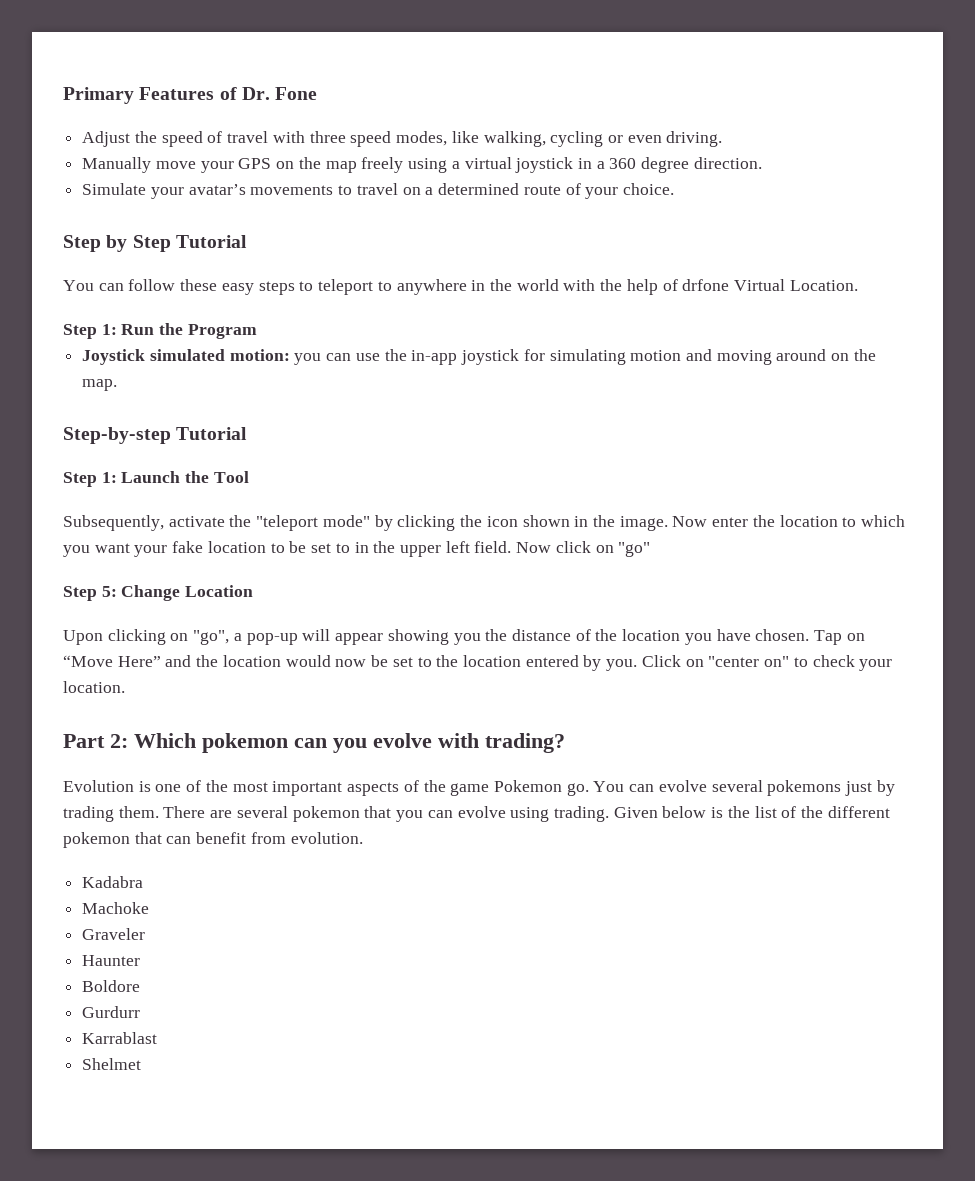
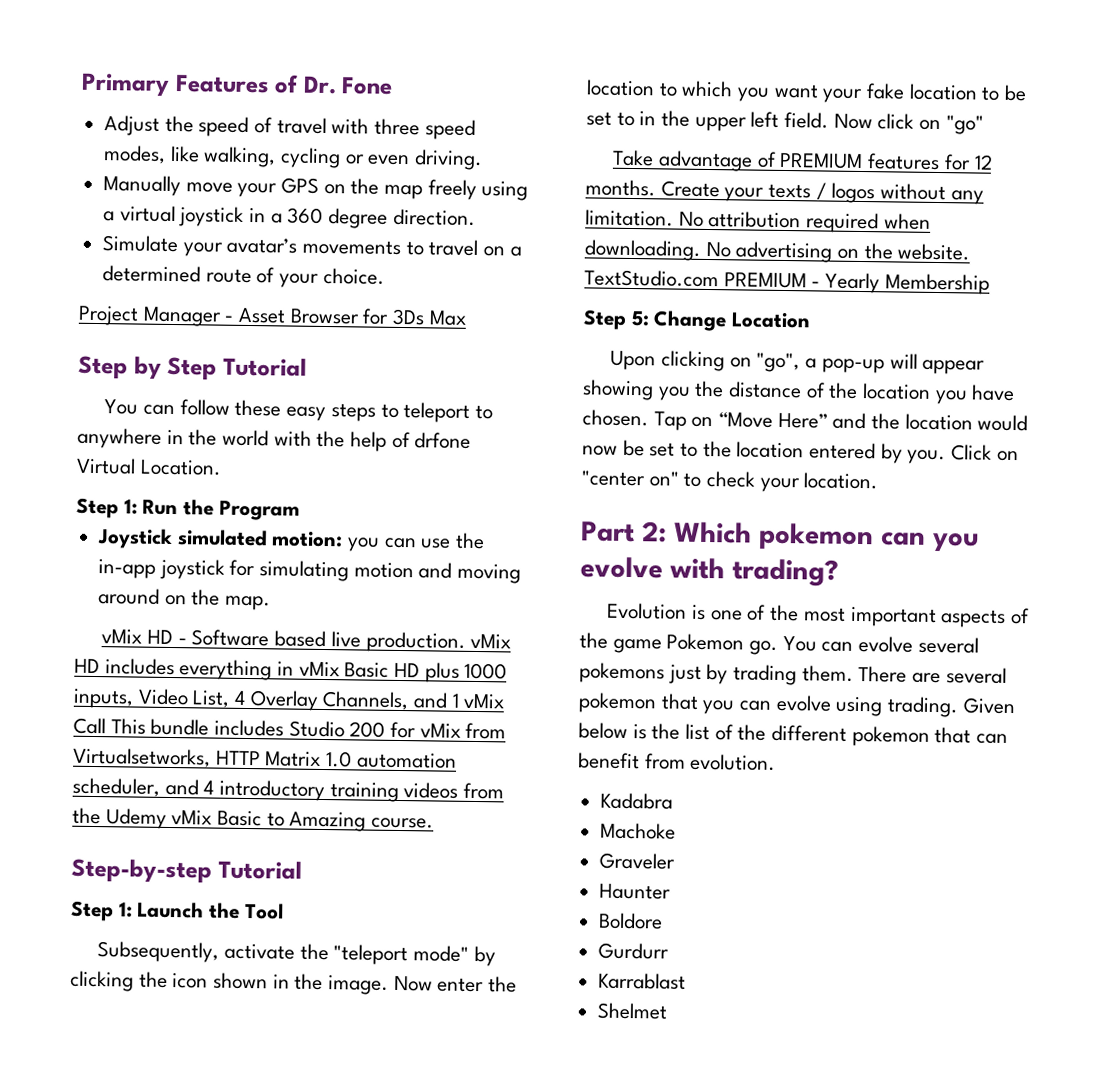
(674, 189) none -> [78,305,467,327] // Project Manager - Asset Browser for 3Ds Max
(118, 385) none -> [101,629,512,653] [74,658,508,683] [73,688,506,711] [73,717,507,740] [73,747,457,769] [72,777,505,802] [72,807,435,832] // vMix HD - Software based live production. vMix HD includes everything in vMix Basic HD plus 1000 inputs, Video List, 4 Overlay Channels, and 1 vMix Call This bundle includes Studio 200 for vMix from Virtualsetworks, HTTP Matrix 1.0 automation scheduler, and 4 introductory training videos from the Udemy vMix Basic to Amazing course.
(651, 549) none -> [612,149,993,172] [585,179,984,205] [585,209,931,234] [584,239,971,263] [584,269,990,295] // Take advantage of PREMIUM features for 12 months. Create your texts / logos without any limitation. No attribution required when downloading. No advertising on the website. TextStudio.com PREMIUM - Yearly Membership

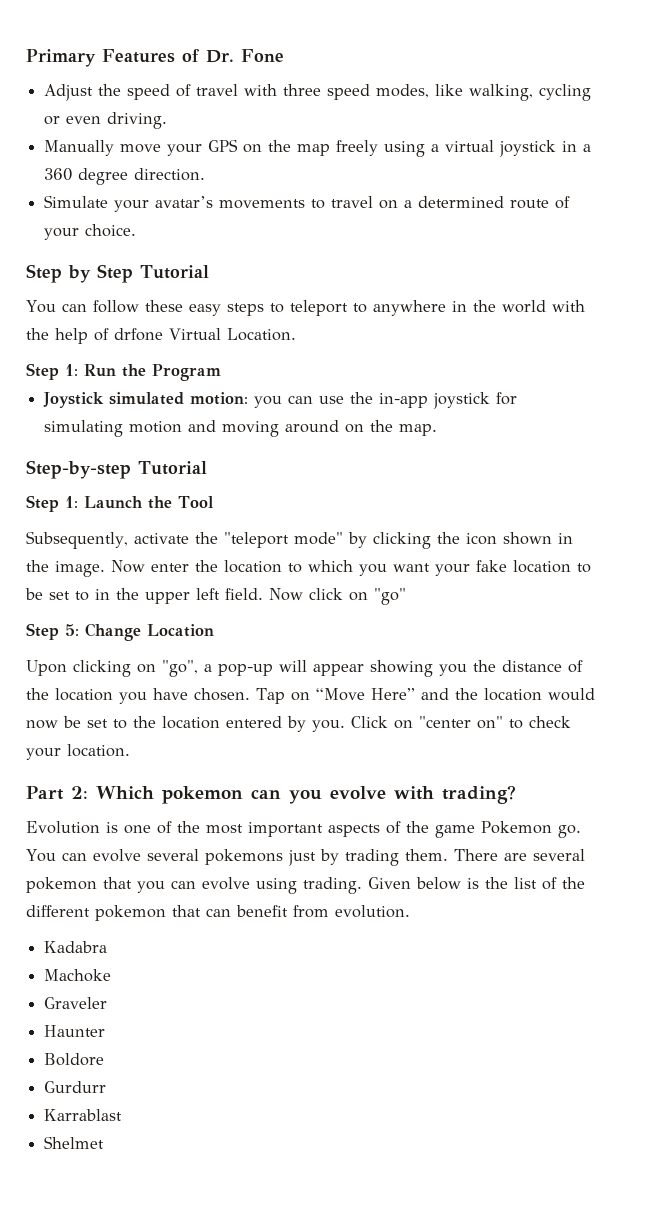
[78,305,467,327] // Project Manager - Asset Browser for 3Ds Max -> (137, 230) none
[101,629,512,653] [74,658,508,683] [73,688,506,711] [73,717,507,740] [73,747,457,769] [72,777,505,802] [72,807,435,832] // vMix HD - Software based live production. vMix HD includes everything in vMix Basic HD plus 1000 inputs, Video List, 4 Overlay Channels, and 1 vMix Call This bundle includes Studio 200 for vMix from Virtualsetworks, HTTP Matrix 1.0 automation scheduler, and 4 introductory training videos from the Udemy vMix Basic to Amazing course. -> (438, 430) none
[612,149,993,172] [585,179,984,205] [585,209,931,234] [584,239,971,263] [584,269,990,295] // Take advantage of PREMIUM features for 12 months. Create your texts / logos without any limitation. No attribution required when downloading. No advertising on the website. TextStudio.com PREMIUM - Yearly Membership -> (406, 596) none

